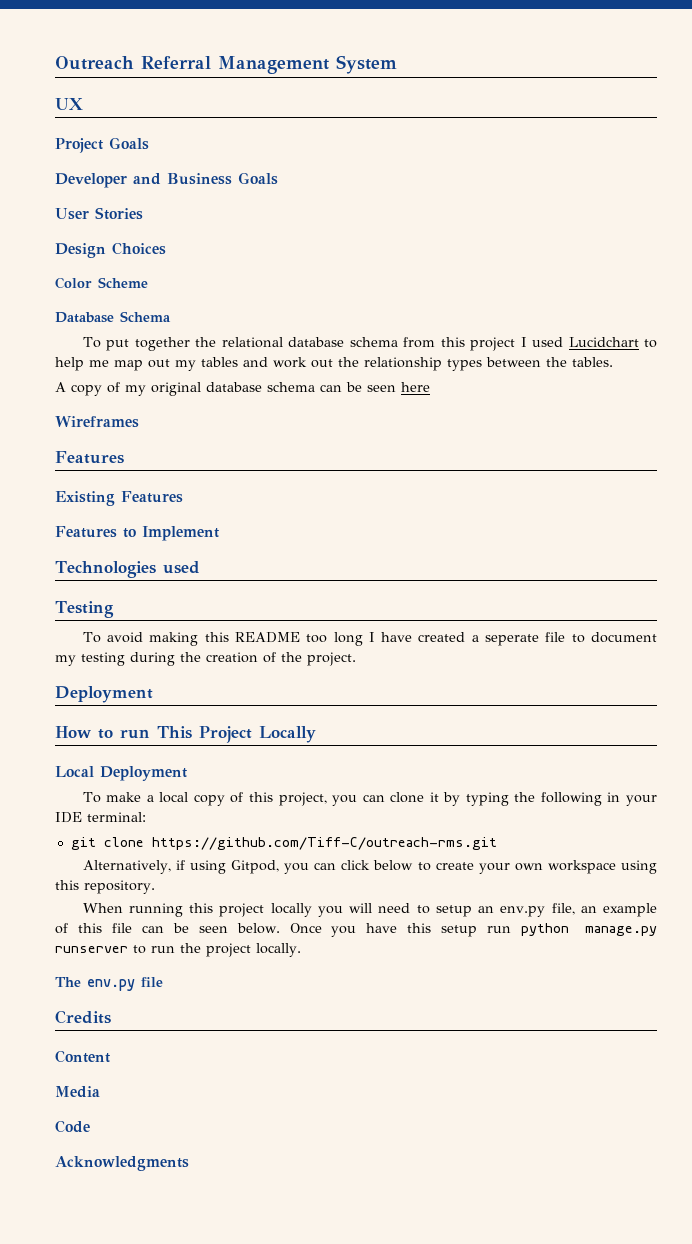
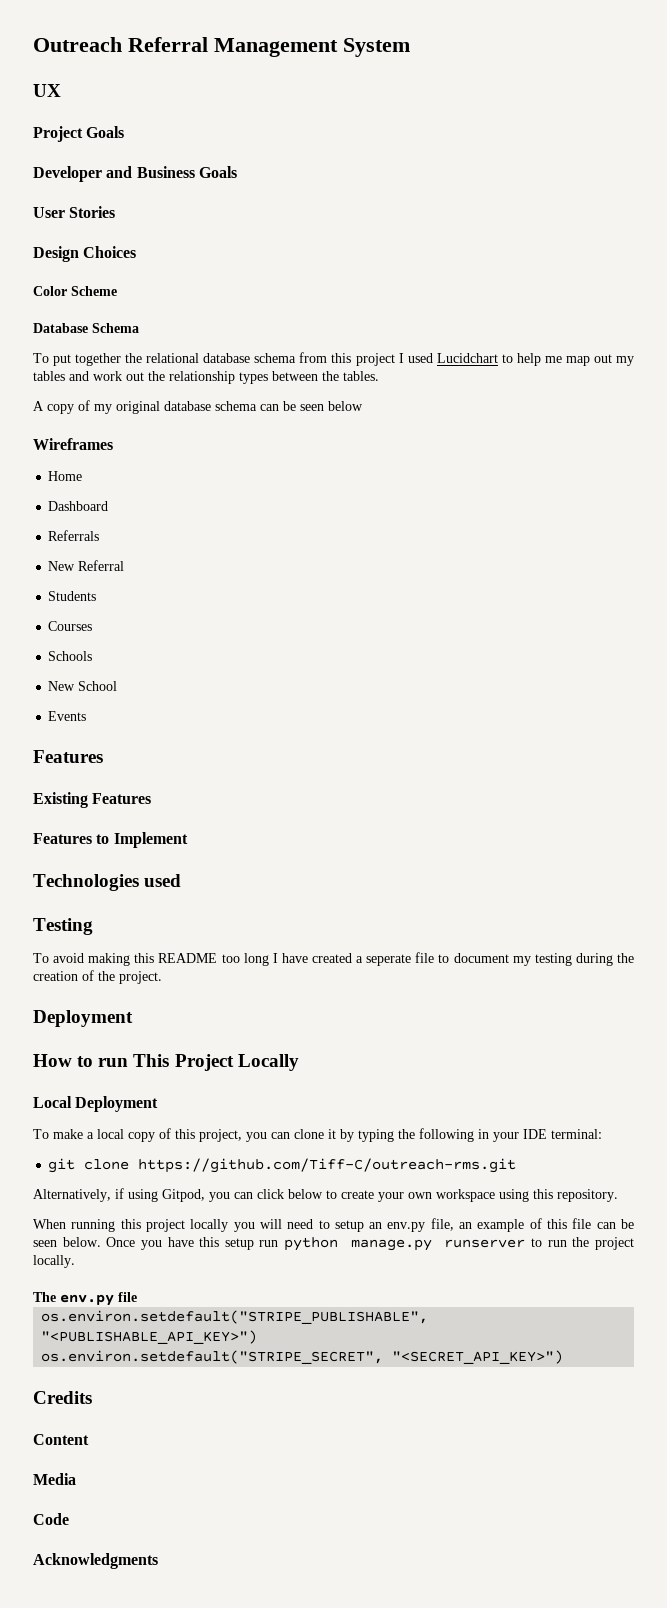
[401,382,430,392] here -> [328,401,363,411] below
(139, 422) none -> [48,471,83,481] [48,501,109,511] [48,530,100,541] [48,560,125,571] [48,591,97,601] [48,621,93,631] [48,651,93,661] [48,681,118,691] [48,711,87,721] // Home // Dashboard // Referrals // New Referral // Students // Courses // Schools // New School // Events
(163, 982) none -> [41,1310,429,1324] [41,1330,258,1344] [41,1350,564,1364] // os.environ.setdefault("STRIPE_PUBLISHABLE", "<PUBLISHABLE_API_KEY>") // os.environ.setdefault("STRIPE_SECRET", "<SECRET_API_KEY>")

